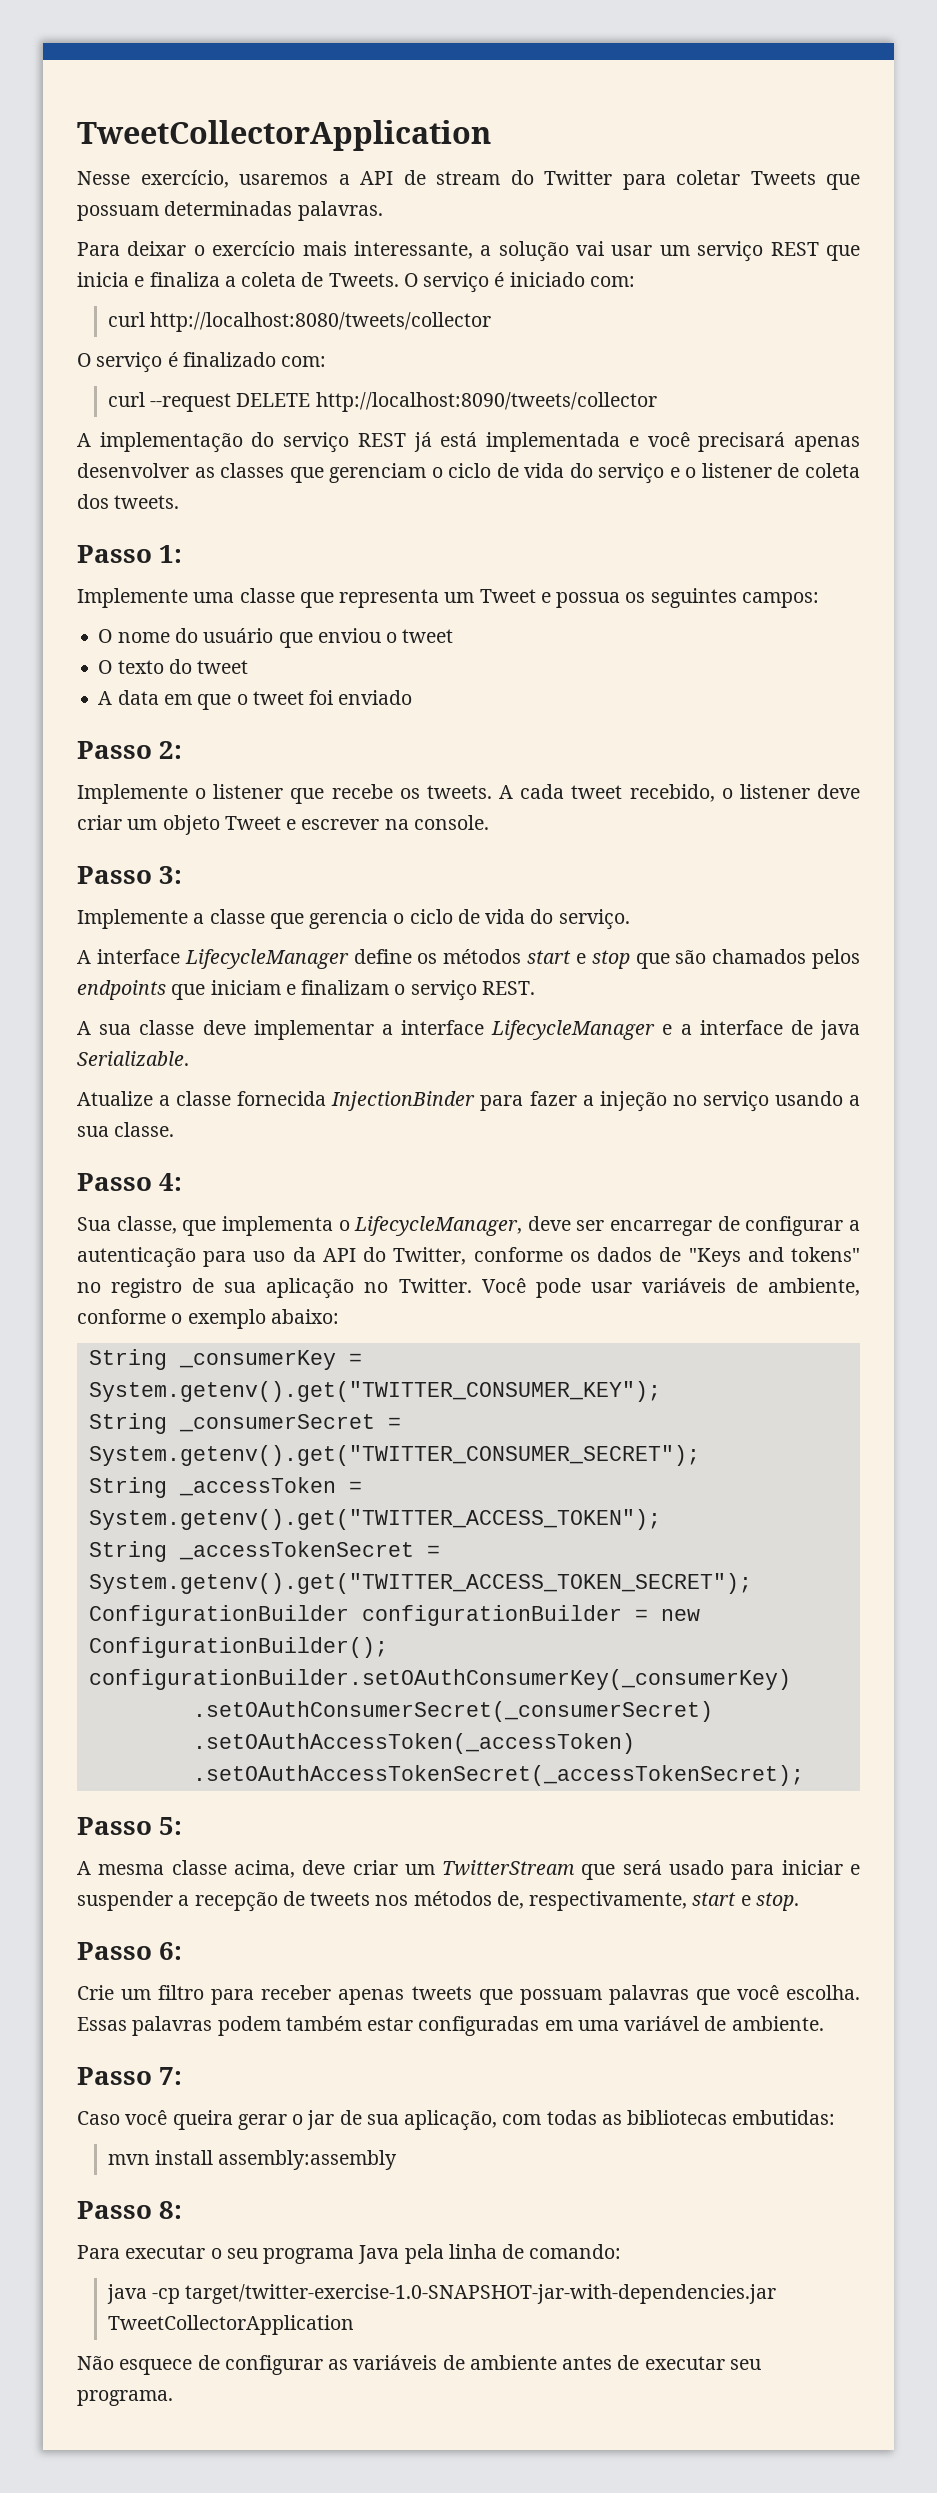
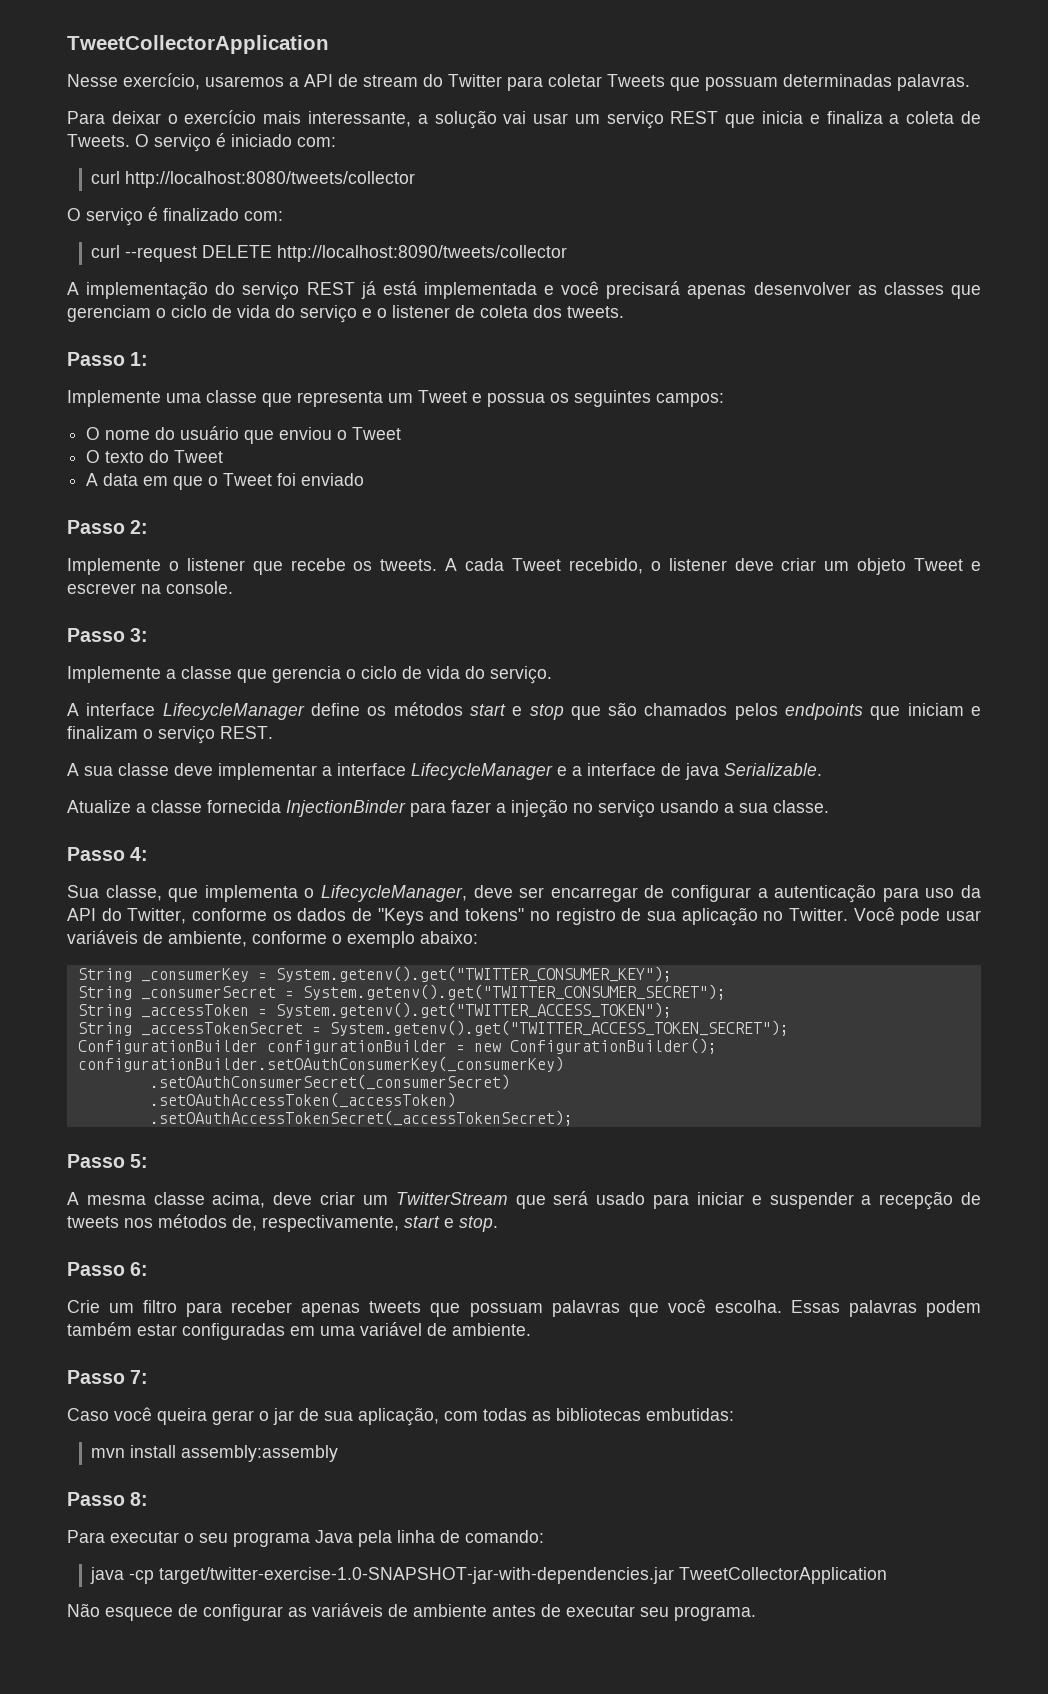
[402,629,454,643] tweet -> [352,427,402,440] Tweet
[197,660,249,674] tweet -> [174,450,224,463] Tweet
[252,691,304,705] tweet -> [223,473,273,486] Tweet
[571,785,623,799] tweet -> [512,558,562,571] Tweet

